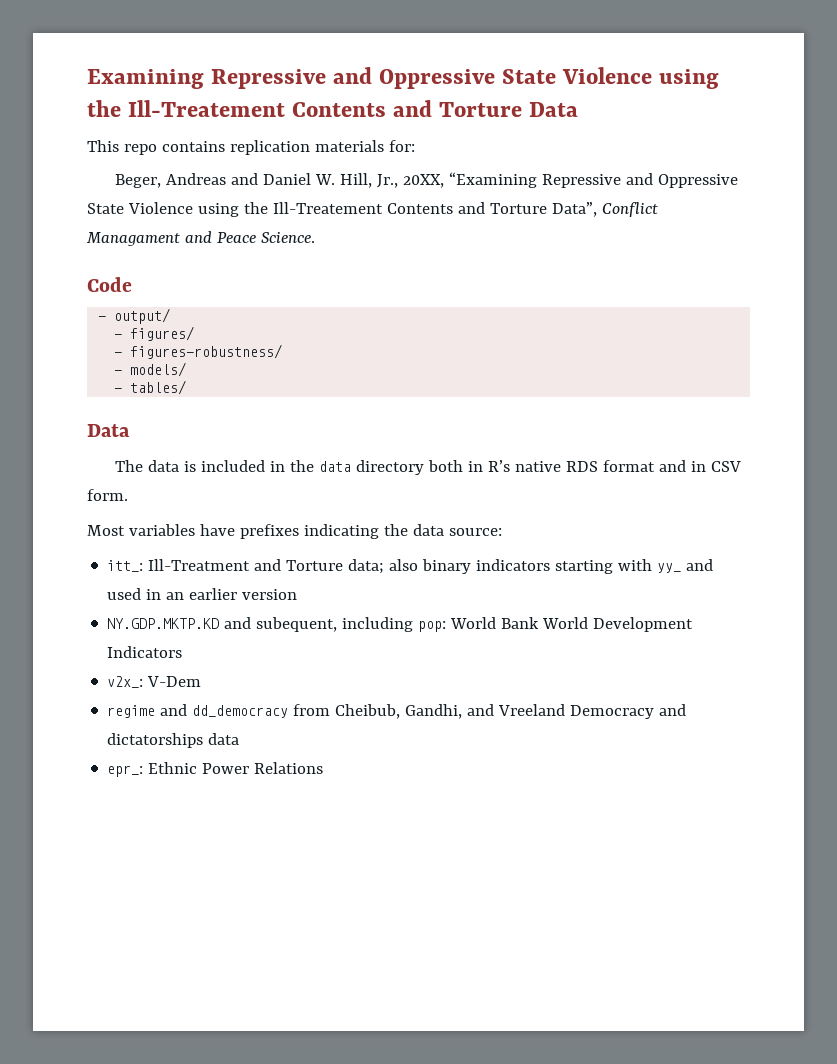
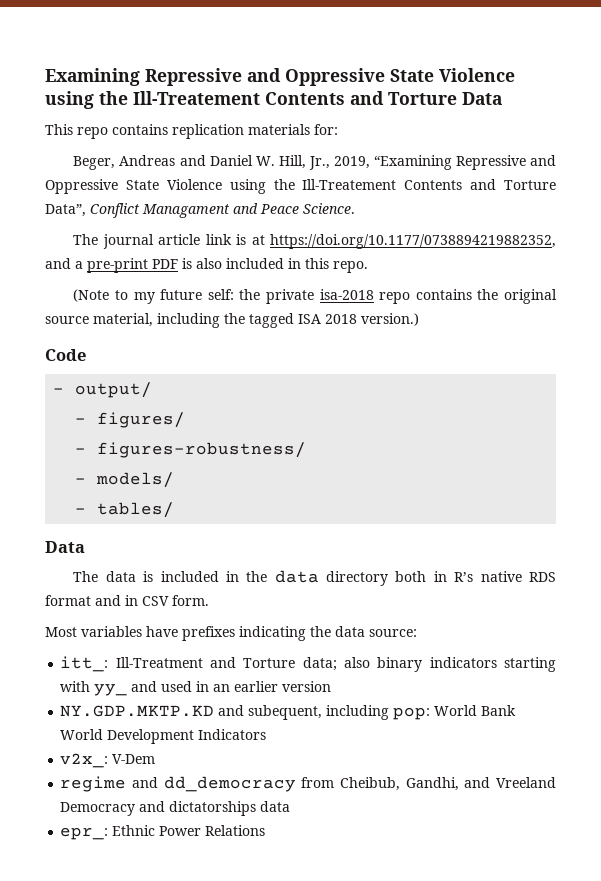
[403,174,445,188] 20XX, -> [333,156,370,169] 2019,
(315, 237) none -> [73,234,556,249] [45,258,368,273] [73,289,557,304] [45,313,419,328] // The journal article link is at https://doi.org/10.1177/0738894219882352, and a pre-print PDF is also included in this repo. // (Note to my future self: the private isa-2018 repo contains the original source material, including the tagged ISA 2018 version.)

